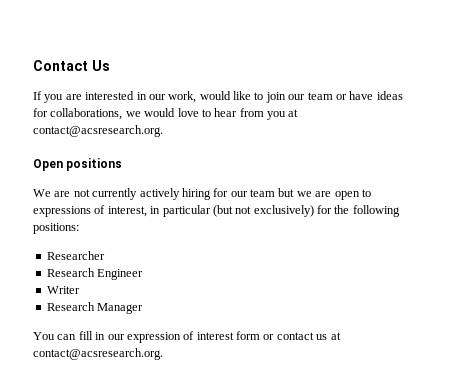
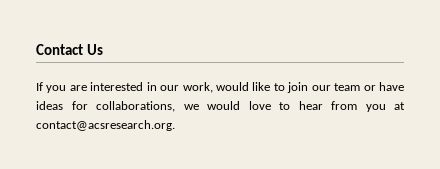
[33,158,123,171] [33,188,371,200] [33,205,400,217] [33,223,79,234] [46,251,105,260] [46,268,144,280] [46,286,80,294] [46,302,144,314] [33,331,341,343] [33,348,163,360] // Open positions // We are not currently actively hiring for our team but we are open to expressions of interest, in particular (but not exclusively) for the following positions: // Researcher // Research Engineer // Writer // Research Manager // You can fill in our expression of interest form or contact us at contact@acsresearch.org. -> (175, 125) none

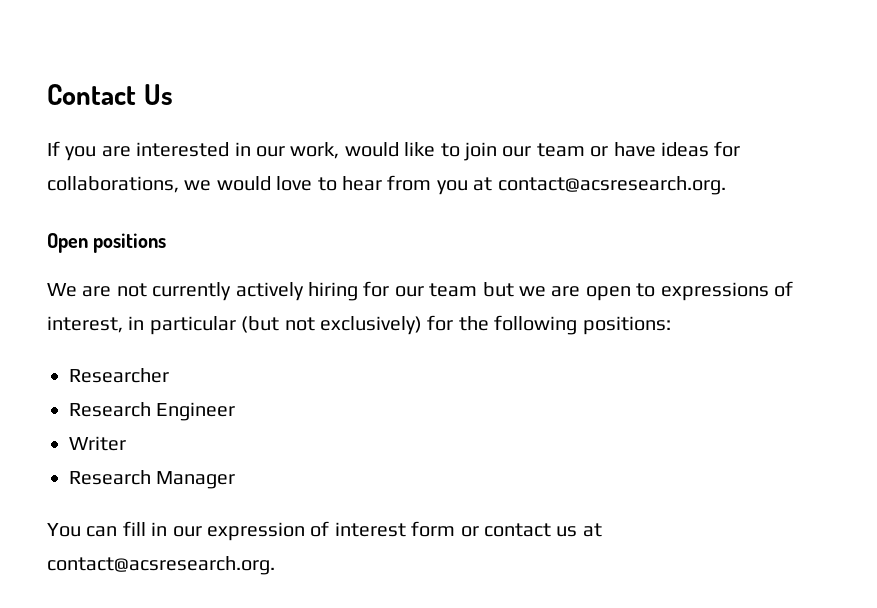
(175, 125) none -> [47,233,167,253] [47,281,793,301] [47,315,671,335] [69,368,169,383] [69,402,236,421] [69,436,126,451] [69,470,236,489] [47,521,602,541] [47,556,275,575] // Open positions // We are not currently actively hiring for our team but we are open to expressions of interest, in particular (but not exclusively) for the following positions: // Researcher // Research Engineer // Writer // Research Manager // You can fill in our expression of interest form or contact us at contact@acsresearch.org.

